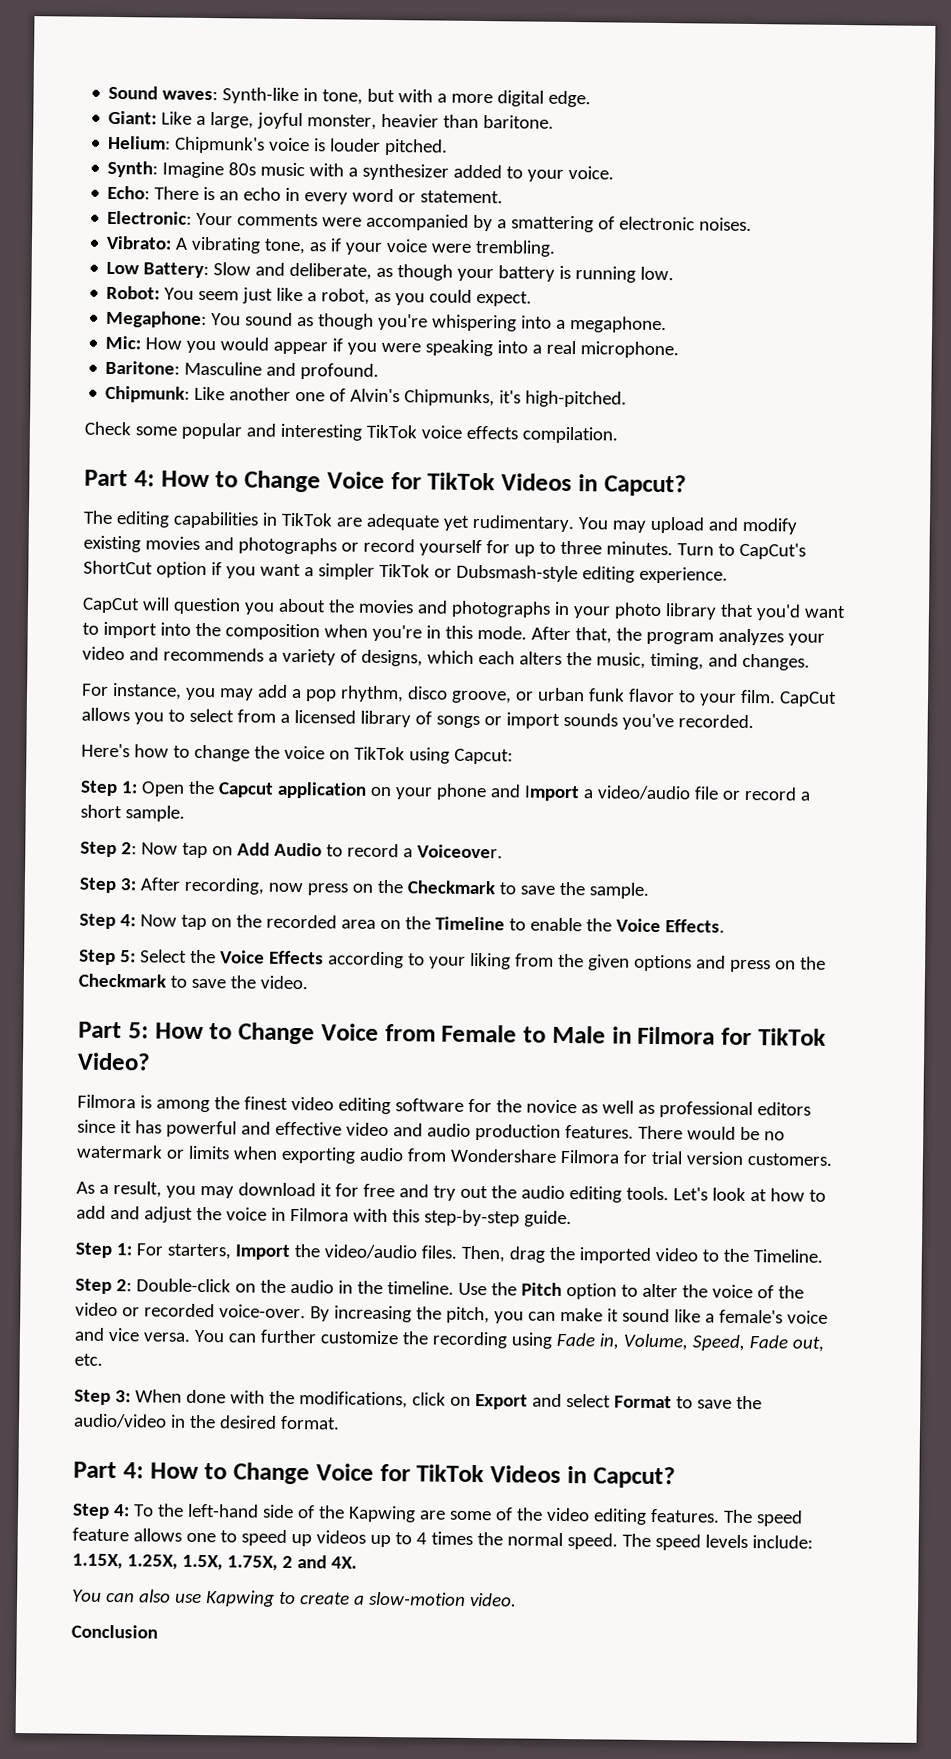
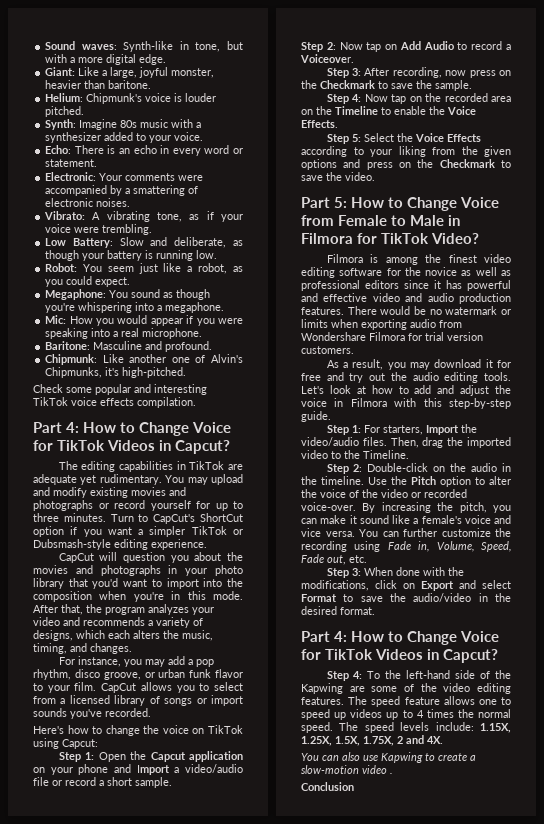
[469,1592,517,1607] video. -> [362,765,393,774] video .

